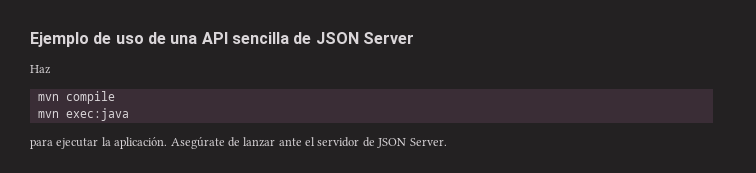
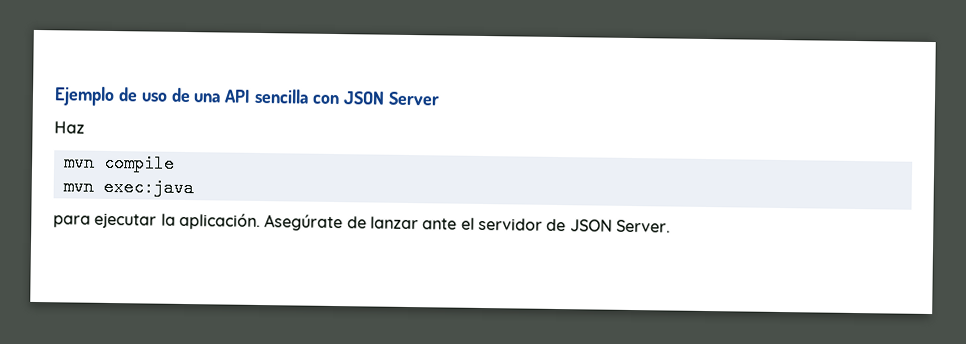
[293,32,312,44] de -> [312,94,341,105] con

